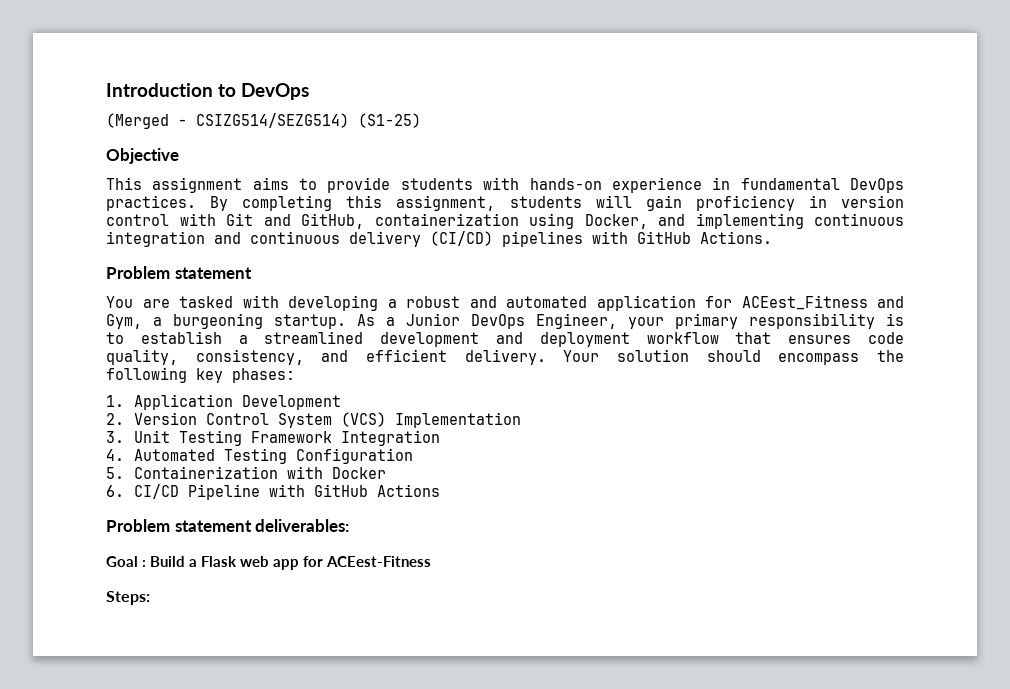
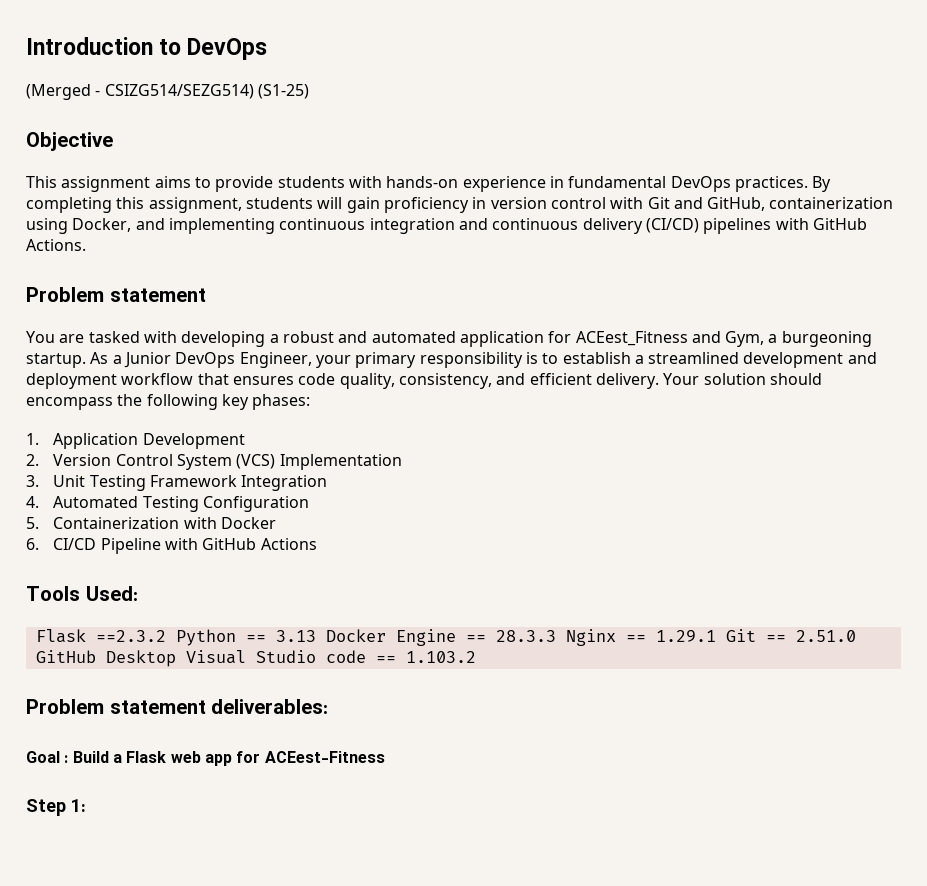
(441, 490) none -> [26,586,138,601] [35,629,856,646] [35,650,476,667] // Tools Used: // Flask ==2.3.2 Python == 3.13 Docker Engine == 28.3.3 Nginx == 1.29.1 Git == 2.51.0 GitHub Desktop Visual Studio code == 1.103.2
[106,591,150,605] Steps: -> [26,799,86,816] Step 1:

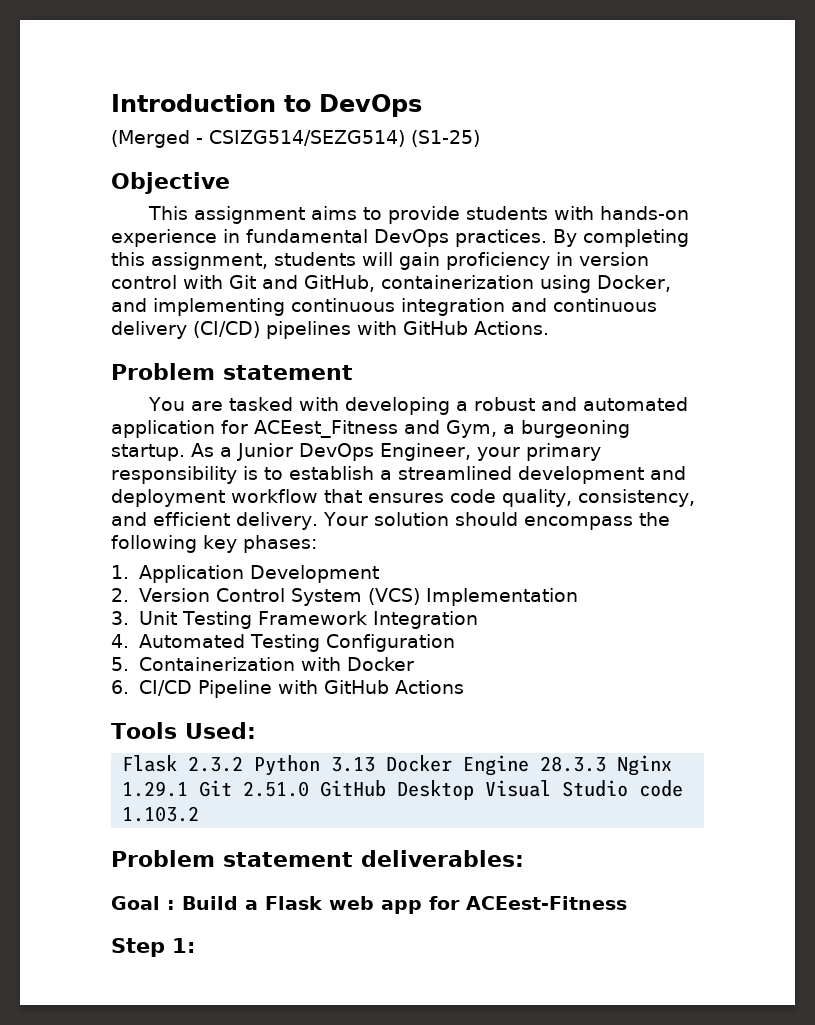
[95,629,266,646] ==2.3.2 Python == -> [188,755,321,776] 2.3.2 Python
[465,635,486,642] == -> (530, 765) none
[625,635,646,642] == -> (673, 765) none
[765,635,786,642] == -> (233, 788) none
[375,656,396,663] == -> (684, 788) none

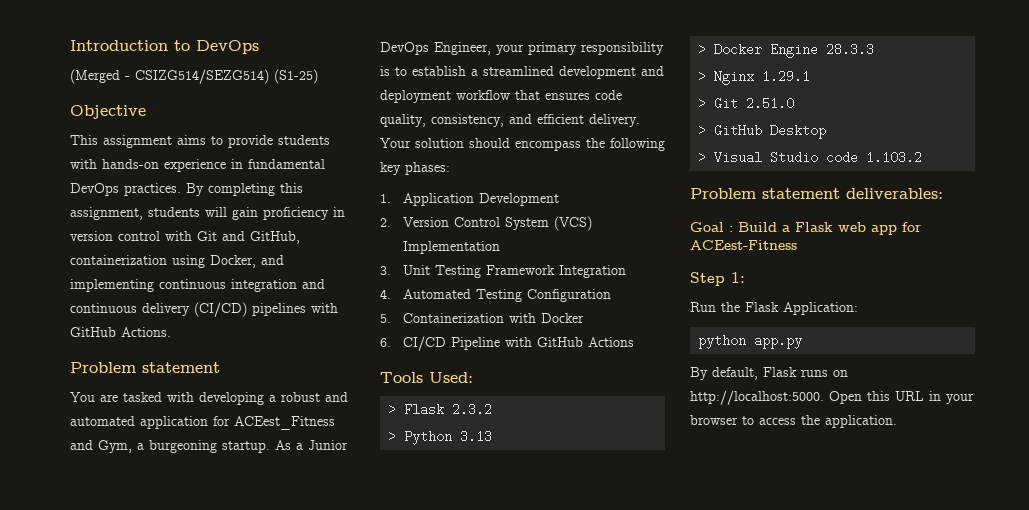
(256, 730) none -> [388,403,397,416] >
(244, 764) none -> [388,430,397,443] // >
(376, 764) none -> [698,43,707,56] // >
(607, 764) none -> [698,70,707,83] // >
(189, 789) none -> [698,97,707,110] // >
(310, 789) none -> [698,124,707,137] // >
(475, 790) none -> [698,151,707,164] // >
(195, 945) none -> [690,302,858,315] [698,334,803,349] [690,367,848,380] [690,390,974,405] [690,415,897,428] // Run the Flask Application: // python app.py // By default, Flask runs on http://localhost:5000. Open this URL in your browser to access the application.

